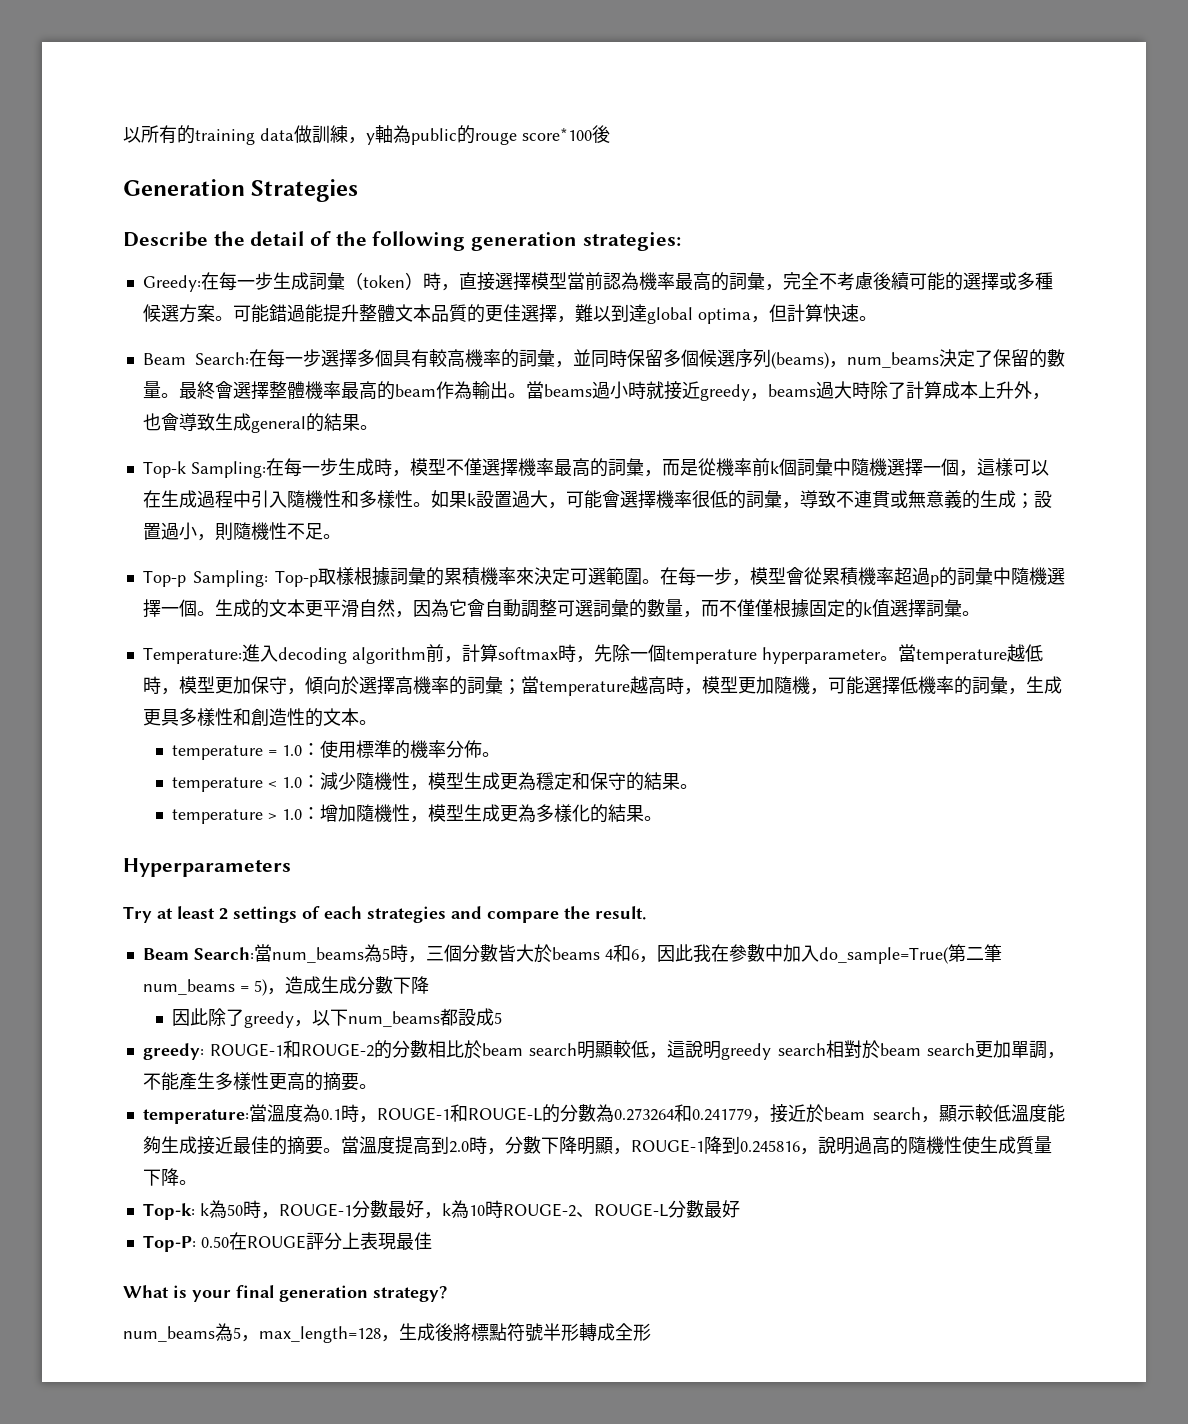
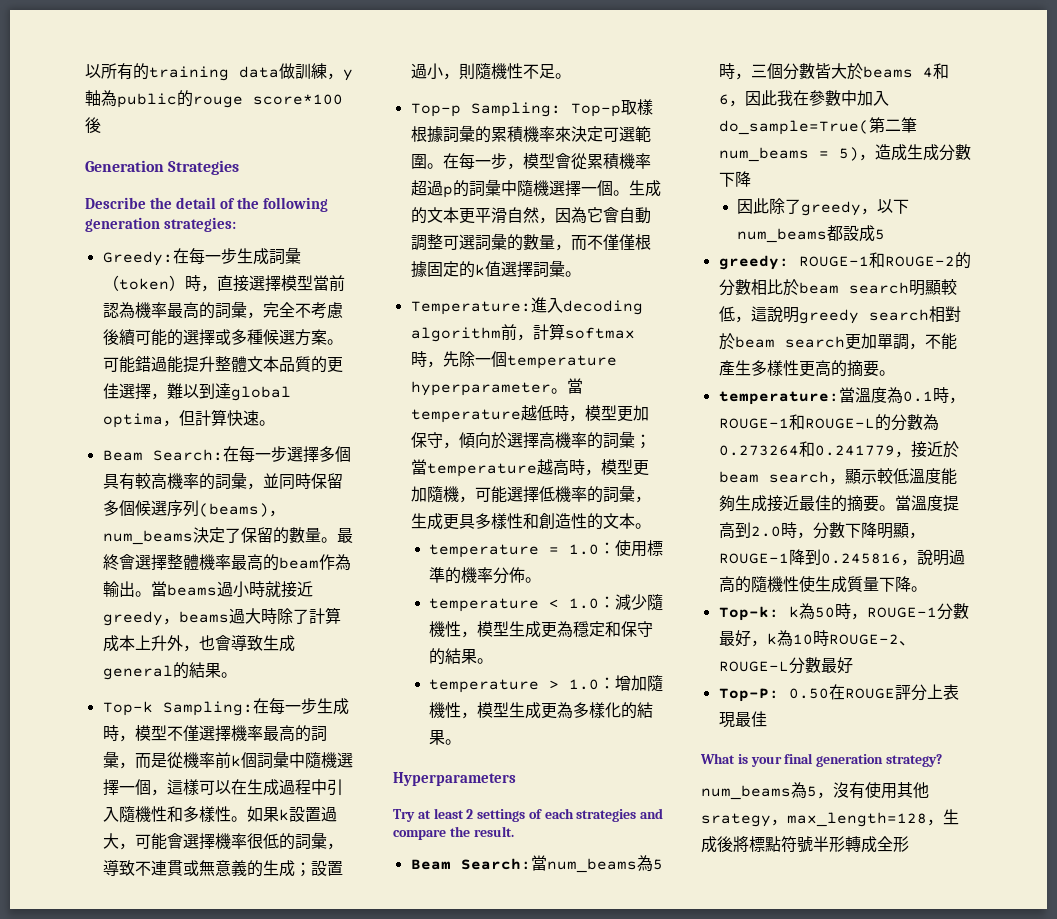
(259, 1338) none -> [833,782,929,799] [701,813,787,827] 沒有使用其他srategy，

